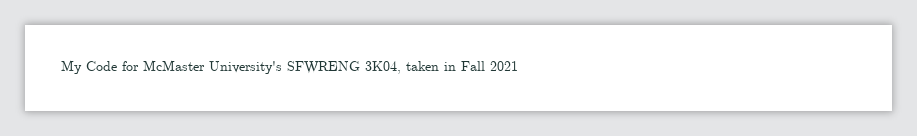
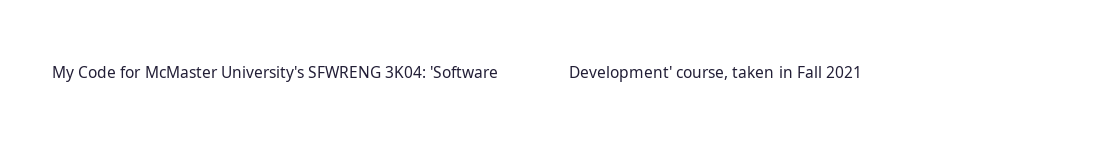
[365,61,401,74] 3K04, -> [385,66,729,82] 3K04: 'Software Development' course,

